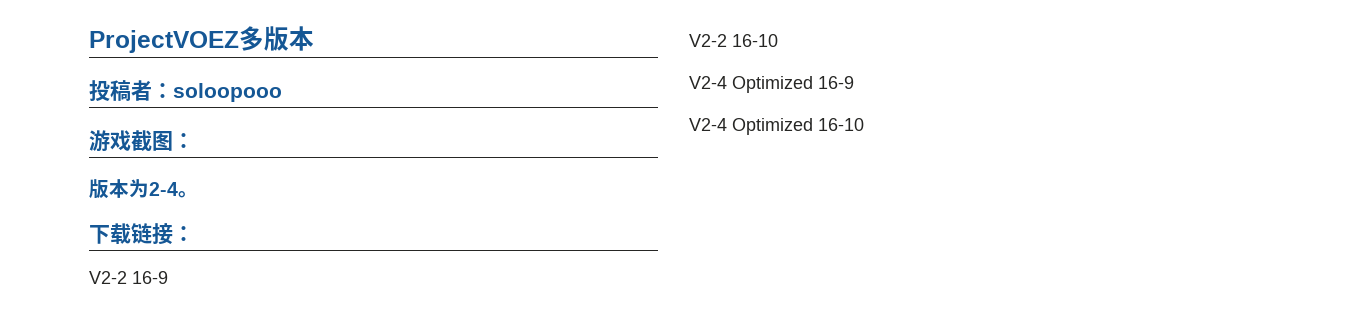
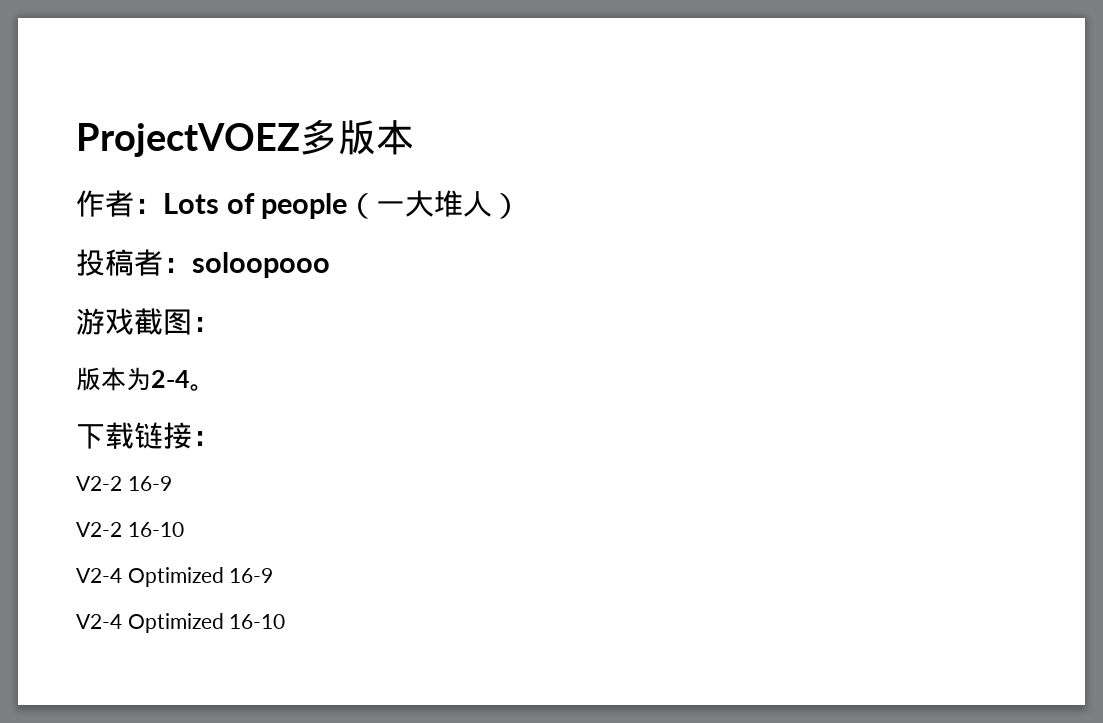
(314, 38) none -> [76,190,522,219] // 作者：Lots of people（一大堆人）

